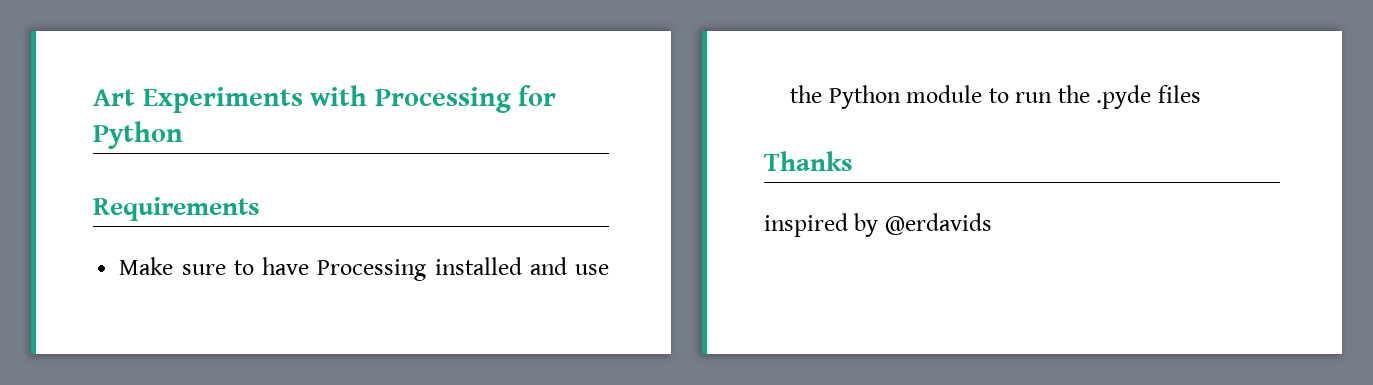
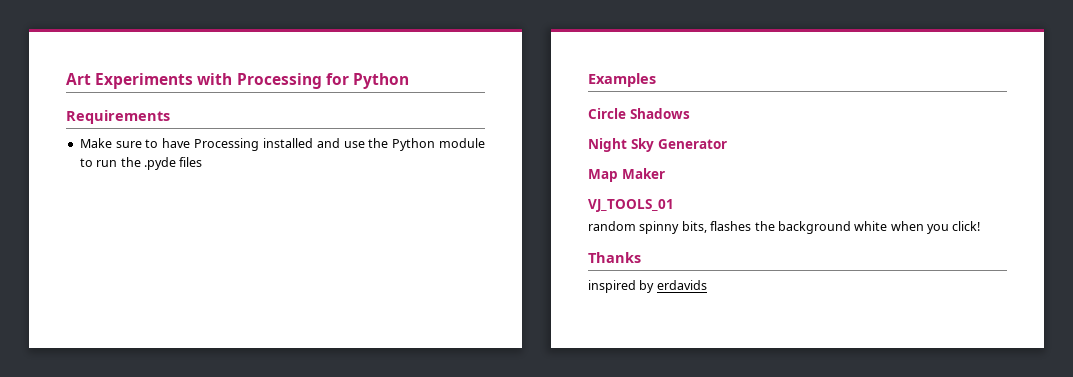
(1201, 94) none -> [588,73,656,87] [588,108,690,119] [588,138,727,152] [588,168,665,182] [588,199,674,212] [588,221,981,234] // Examples // Circle Shadows // Night Sky Generator // Map Maker // VJ_TOOLS_01 // random spinny bits, flashes the background white when you click!
[884,213,992,235] @erdavids -> [656,280,707,290] erdavids

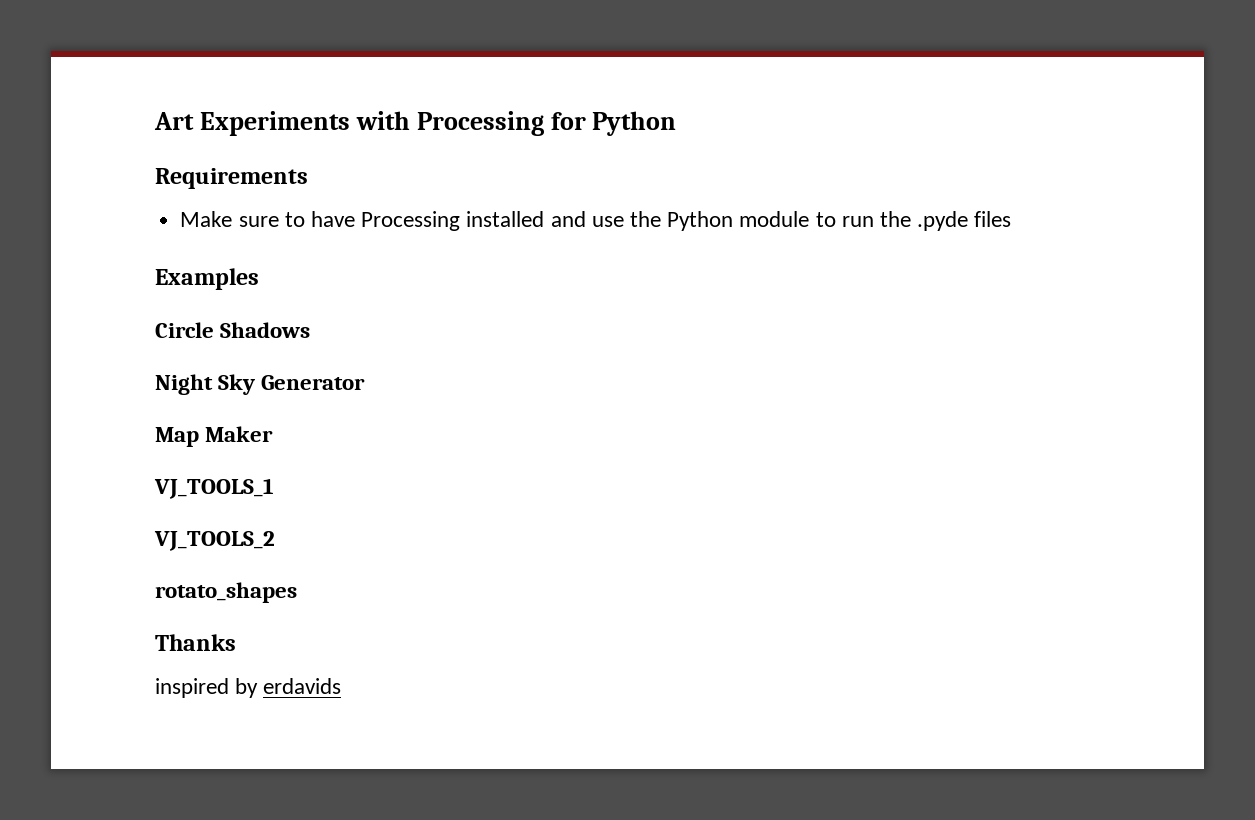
[588,199,674,212] [588,221,981,234] VJ_TOOLS_01 // random spinny bits, flashes the background white when you click! -> [154,478,274,499] [154,531,275,551] [155,582,297,603] VJ_TOOLS_1 // VJ_TOOLS_2 // rotato_shapes

